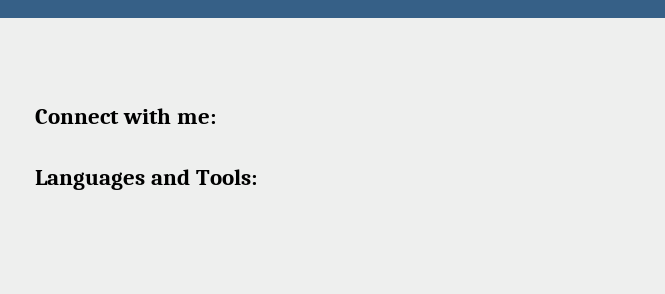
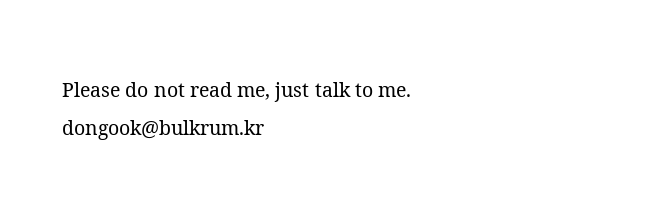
[35,108,217,124] [35,169,258,190] Connect with me: // Languages and Tools: -> [62,82,412,102] [62,120,264,140] Please do not read me, just talk to me. // dongook@bulkrum.kr

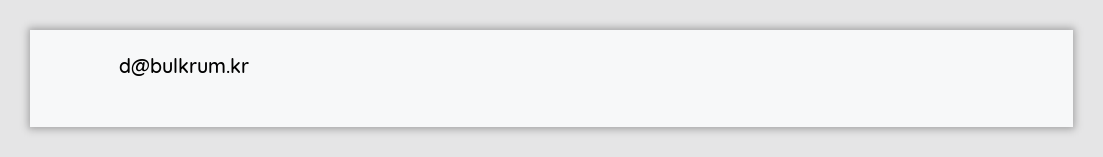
[62,82,412,102] [62,120,264,140] Please do not read me, just talk to me. // dongook@bulkrum.kr -> [119,58,249,76] d@bulkrum.kr

